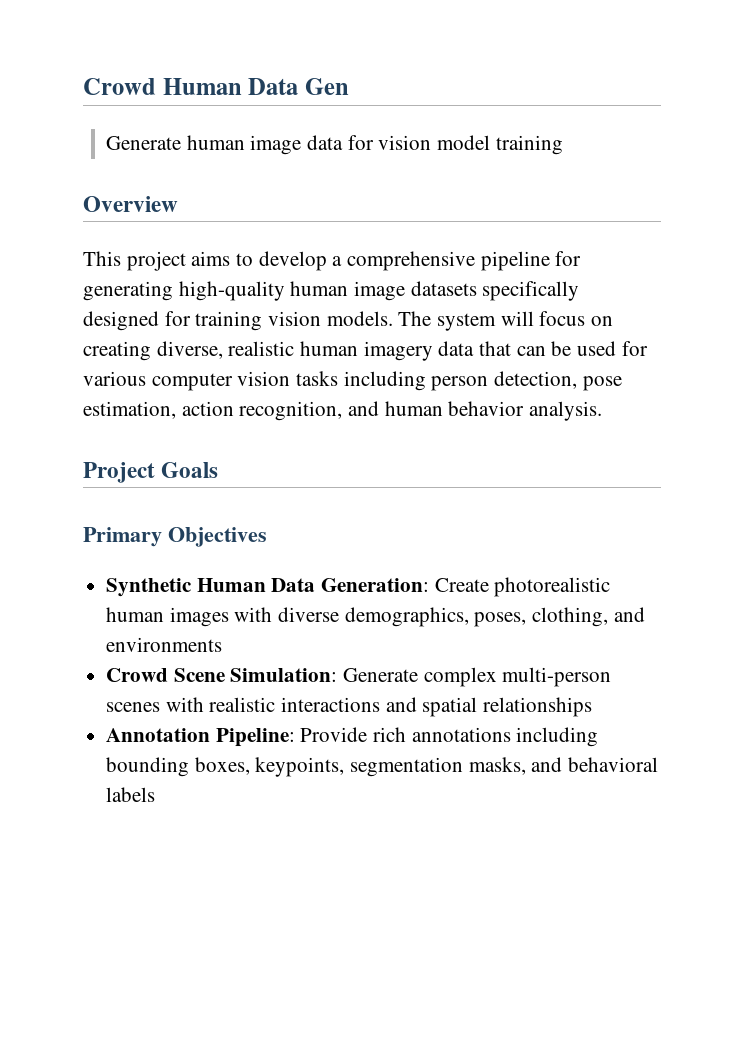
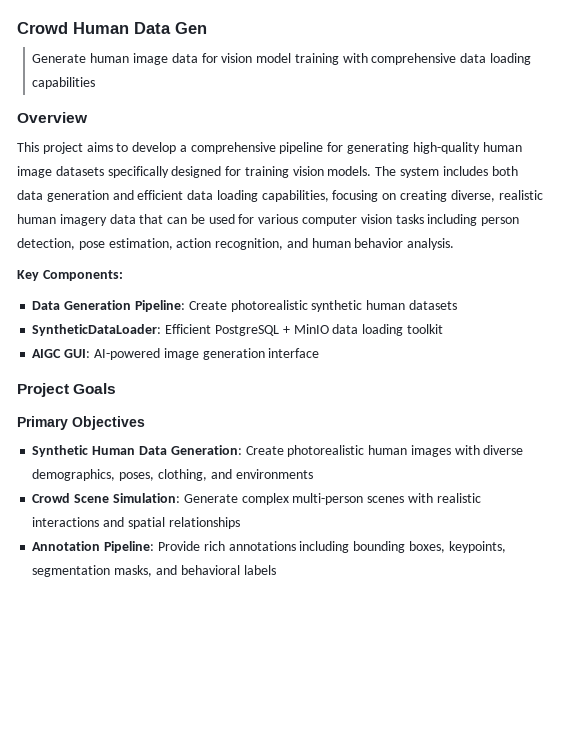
(563, 145) none -> [342,53,532,65] [32,77,96,89] with comprehensive data loading capabilities
[500,311,586,326] will focus -> [442,166,518,176] [17,190,379,202] includes both data generation and efficient data loading capabilities, focusing
(603, 411) none -> [17,270,123,281] [32,300,457,312] [32,324,443,336] [32,348,320,360] // Key Components: // Data Generation Pipeline: Create photorealistic synthetic human datasets // SyntheticDataLoader: Efficient PostgreSQL + MinIO data loading toolkit // AIGC GUI: AI-powered image generation interface

